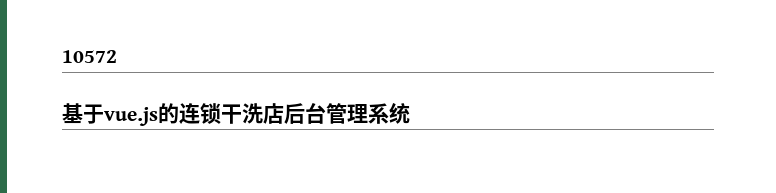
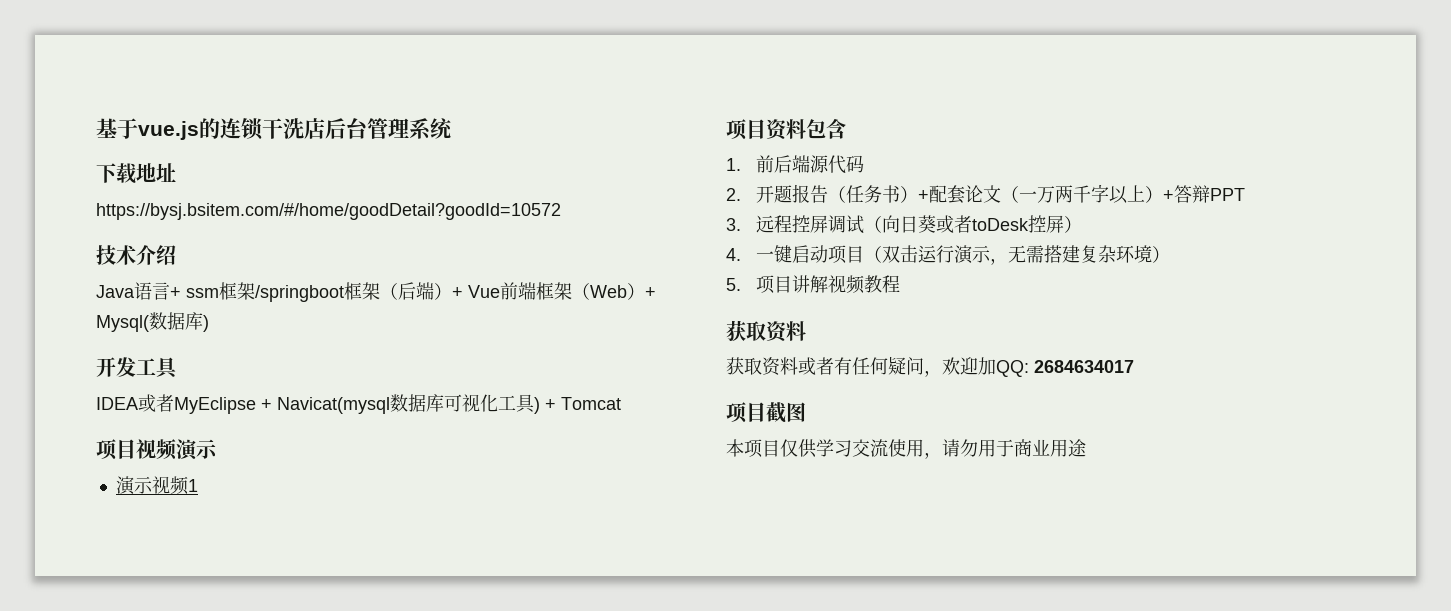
[62,50,117,63] 10572 // -> (96, 128) none
(410, 113) none -> [96,163,176,184] [96,203,561,220] [96,245,176,265] [96,282,656,302] [96,312,209,332] [96,357,179,379] [96,394,621,414] [96,439,218,461] [115,476,198,495] [726,118,846,141] [726,155,865,174] [726,184,1246,204] [726,215,1083,234] [726,245,1171,265] [726,275,901,294] [726,320,806,343] [726,356,1134,377] [726,402,806,423] [726,439,1086,459] // 下载地址 // https://bysj.bsitem.com/#/home/goodDetail?goodId=10572 // 技术介绍 // Java语言+ ssm框架/springboot框架（后端）+ Vue前端框架（Web）+ Mysql(数据库) // 开发工具 // IDEA或者MyEclipse + Navicat(mysql数据库可视化工具) + Tomcat // 项目视频演示 // 演示视频1 // 项目资料包含 // 1.前后端源代码 // 2.开题报告（任务书）+配套论文（一万两千字以上）+答辩PPT // 3.远程控屏调试（向日葵或者toDesk控屏） // 4.一键启动项目（双击运行演示，无需搭建复杂环境） // 5.项目讲解视频教程 // 获取资料 // 获取资料或者有任何疑问，欢迎加QQ: 2684634017 // 项目截图 // 本项目仅供学习交流使用，请勿用于商业用途

